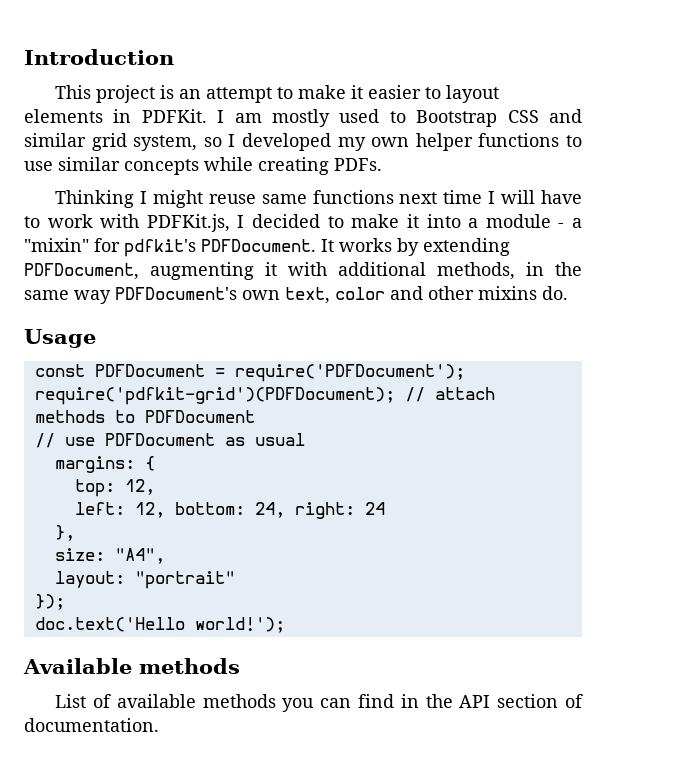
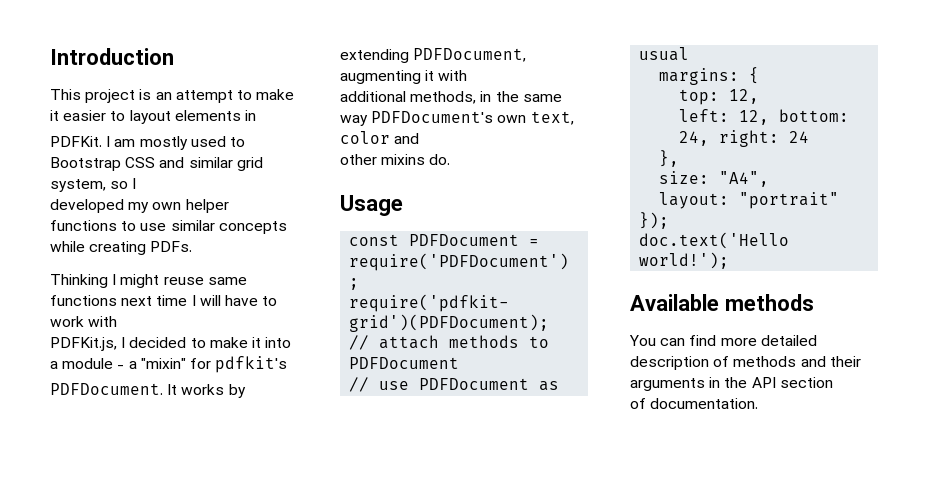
(132, 116) none -> (256, 115) //
(236, 140) none -> (137, 183) //
(140, 221) none -> (118, 321) //
(196, 248) none -> (288, 364) //
(327, 269) none -> (468, 75) //
(423, 293) none -> (420, 138) //
[55,694,394,712] List of available methods you can find -> [629,335,817,346] [630,356,861,370] [630,378,705,391] You can find more detailed description of methods and their arguments
(559, 701) none -> (833, 382) //

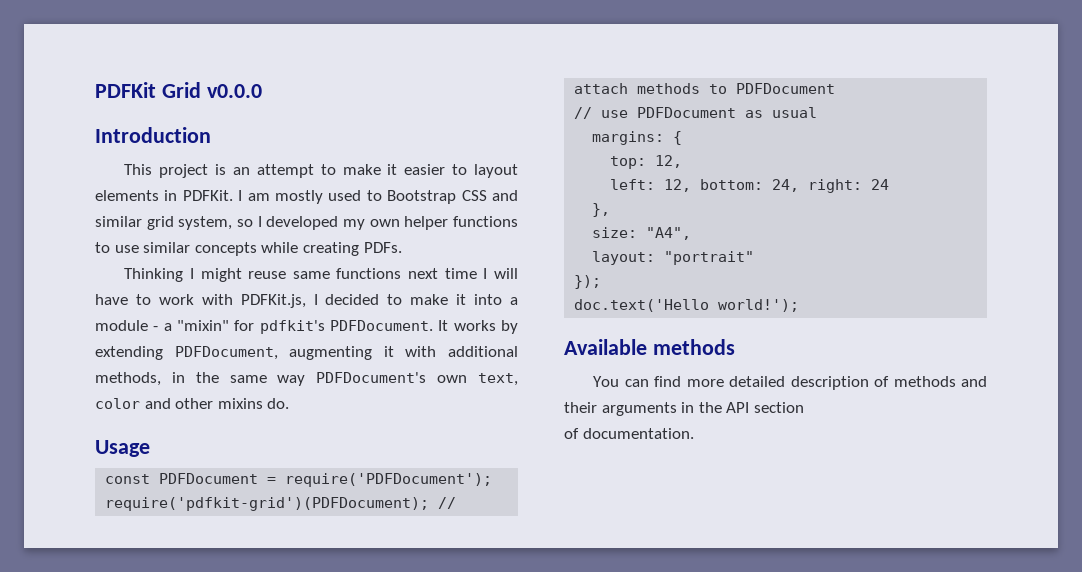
(50, 56) none -> [95,82,262,98] PDFKit Grid v0.0.0 //
(256, 115) // -> (178, 195) none
(137, 183) // -> (262, 221) none
(118, 321) // -> (233, 299) none
(288, 364) // -> (325, 327) none
(468, 75) // -> (437, 351) none
(420, 138) // -> (171, 403) none

